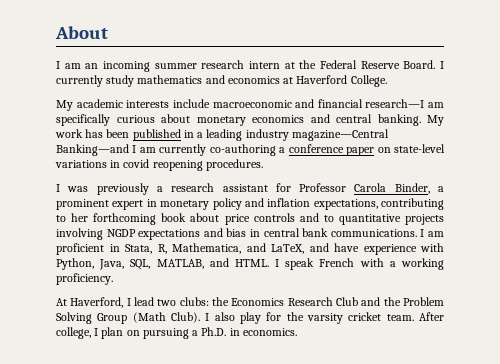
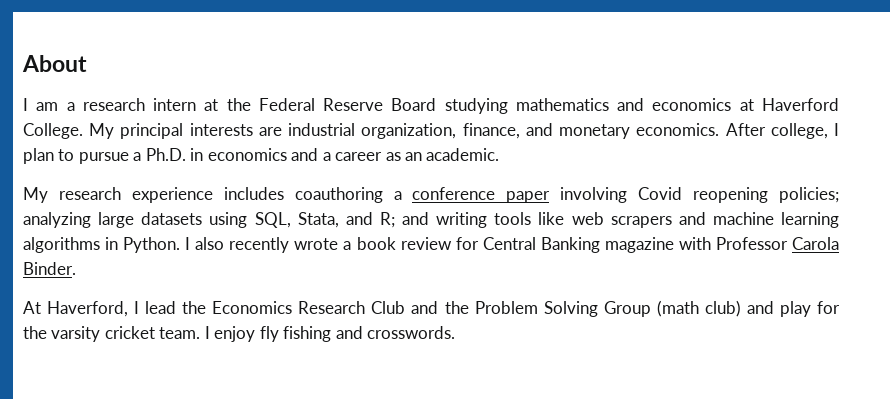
[85,61,197,72] an incoming summer -> [66,102,75,111] a
[403,60,445,69] [56,75,135,87] Board. I currently study -> [391,98,508,114] Board studying
[56,99,444,111] [56,114,444,126] [55,129,389,141] [56,144,445,156] [55,159,263,171] [56,183,445,195] [56,198,444,210] [56,213,445,225] [56,228,444,240] [56,243,444,255] [56,258,444,270] [56,273,113,285] // My academic interests include macroeconomic and financial research—I am specifically curious about monetary economics and central banking. My work has been published in a leading industry magazine—Central Banking—and I am currently co-authoring a conference paper on state-level variations in covid reopening procedures. // I was previously a research assistant for Professor Carola Binder, a prominent expert in monetary policy and inflation expectations, contributing to her forthcoming book about price controls and to quantitative projects involving NGDP expectations and bias in central bank communications. I am proficient in Stata, R, Mathematica, and LaTeX, and have experience with Python, Java, SQL, MATLAB, and HTML. I speak French with a working proficiency. -> [89,123,840,139] [23,148,500,164] [23,187,839,203] [23,212,839,228] [23,237,839,253] [23,262,76,275] My principal interests are industrial organization, finance, and monetary economics. After college, I plan to pursue a Ph.D. in economics and a career as an academic. // My research experience includes coauthoring a conference paper involving Covid reopening policies; analyzing large datasets using SQL, Stata, and R; and writing tools like web scrapers and machine learning algorithms in Python. I also recently wrote a book review for Central Banking magazine with Professor Carola Binder.
[157,297,209,306] two clubs: -> (177, 307) none
[132,312,235,323] (Math Club). I also -> [656,300,774,317] (math club) and
[419,312,444,321] [56,327,297,339] After college, I plan on pursuing a Ph.D. in economics. -> [204,326,456,342] I enjoy fly fishing and crosswords.

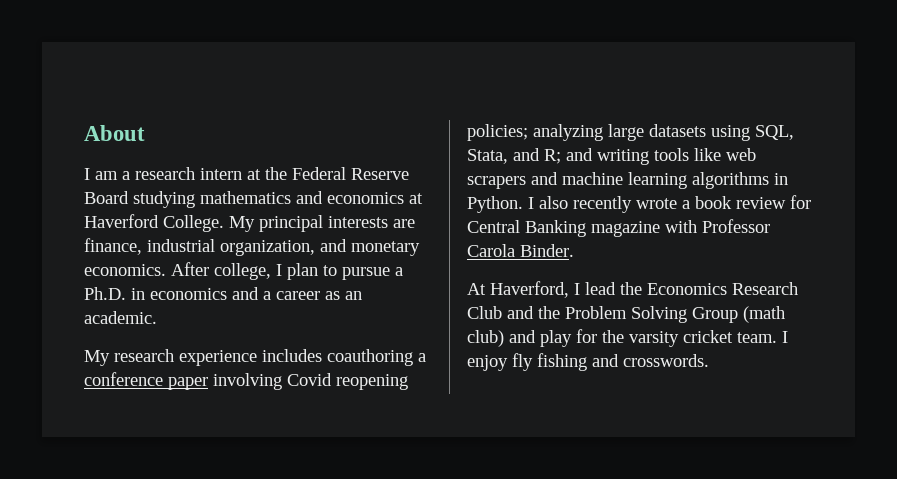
(282, 131) none -> [84,238,142,255] finance,
[462,123,520,139] finance, -> (315, 248) none

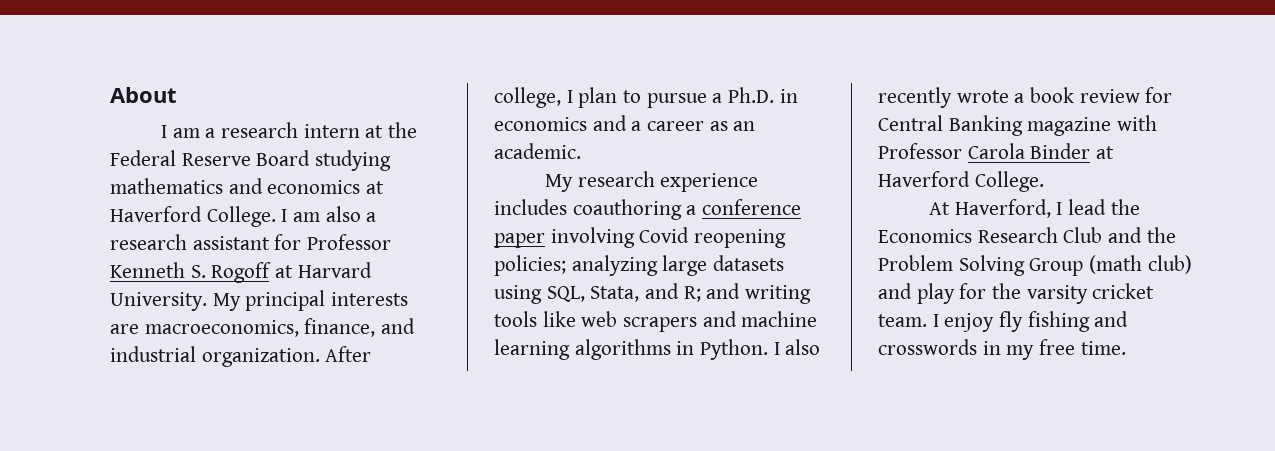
[229,215,415,232] [84,238,420,256] [84,264,166,276] My principal interests are finance, industrial organization, and monetary economics. -> [281,206,377,222] [110,234,392,250] [110,262,372,283] [110,290,409,311] [110,318,416,337] [110,346,320,367] I am also a research assistant for Professor Kenneth S. Rogoff at Harvard University. My principal interests are macroeconomics, finance, and industrial organization.
[520,244,574,257] Binder. -> [1030,143,1115,159] [878,171,1044,192] Binder at Haverford College.
[623,354,709,367] crosswords. -> [878,339,1126,360] crosswords in my free time.

